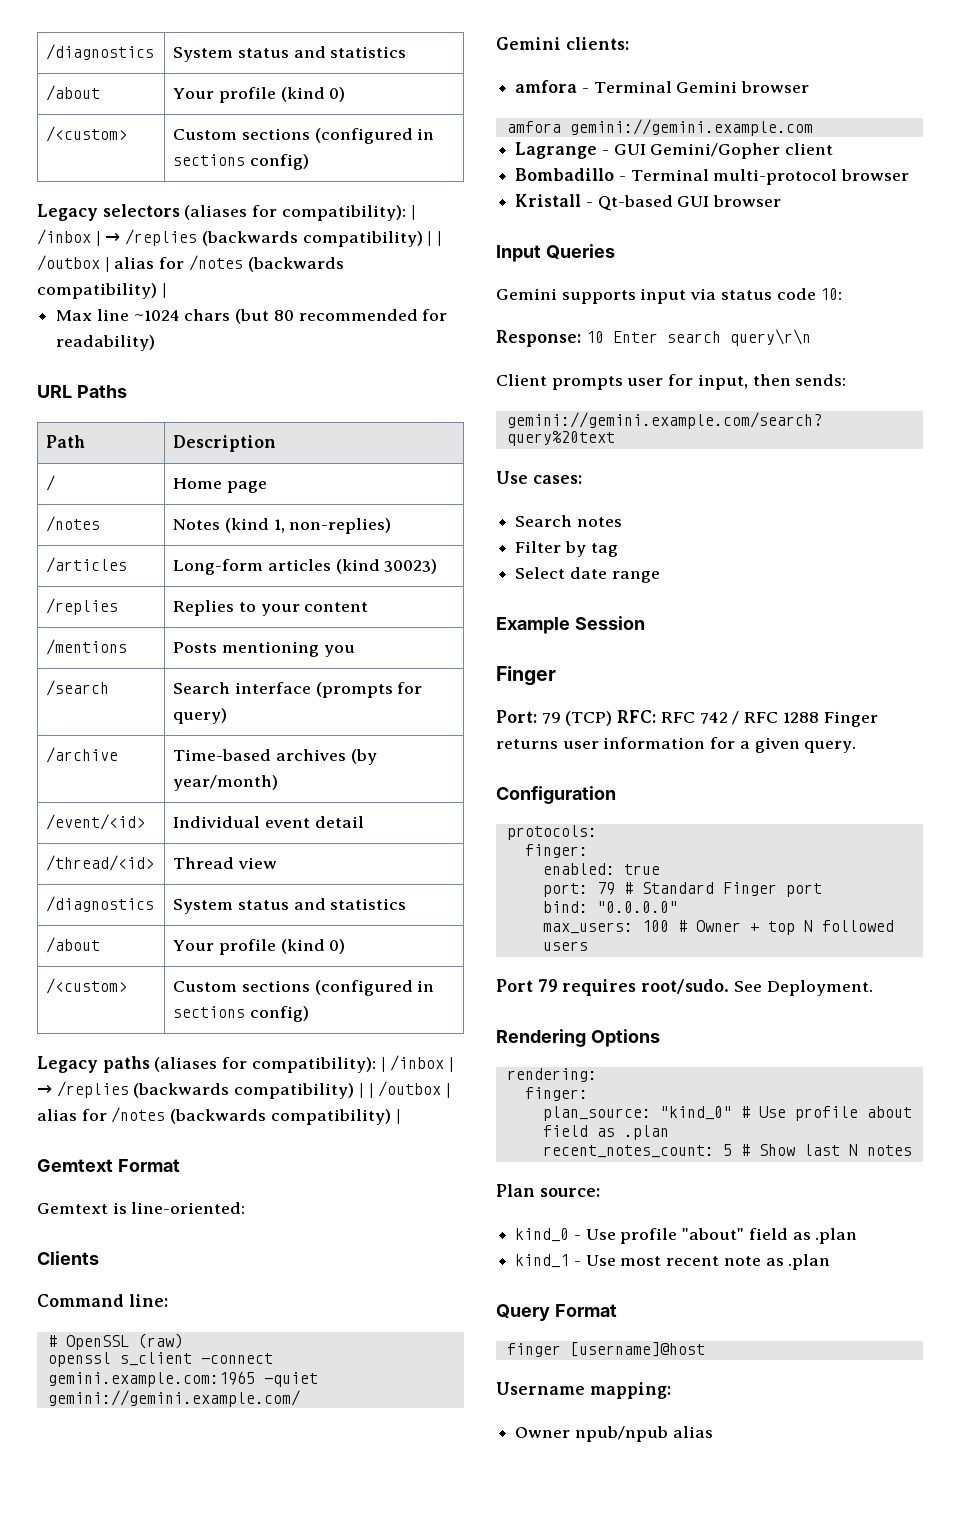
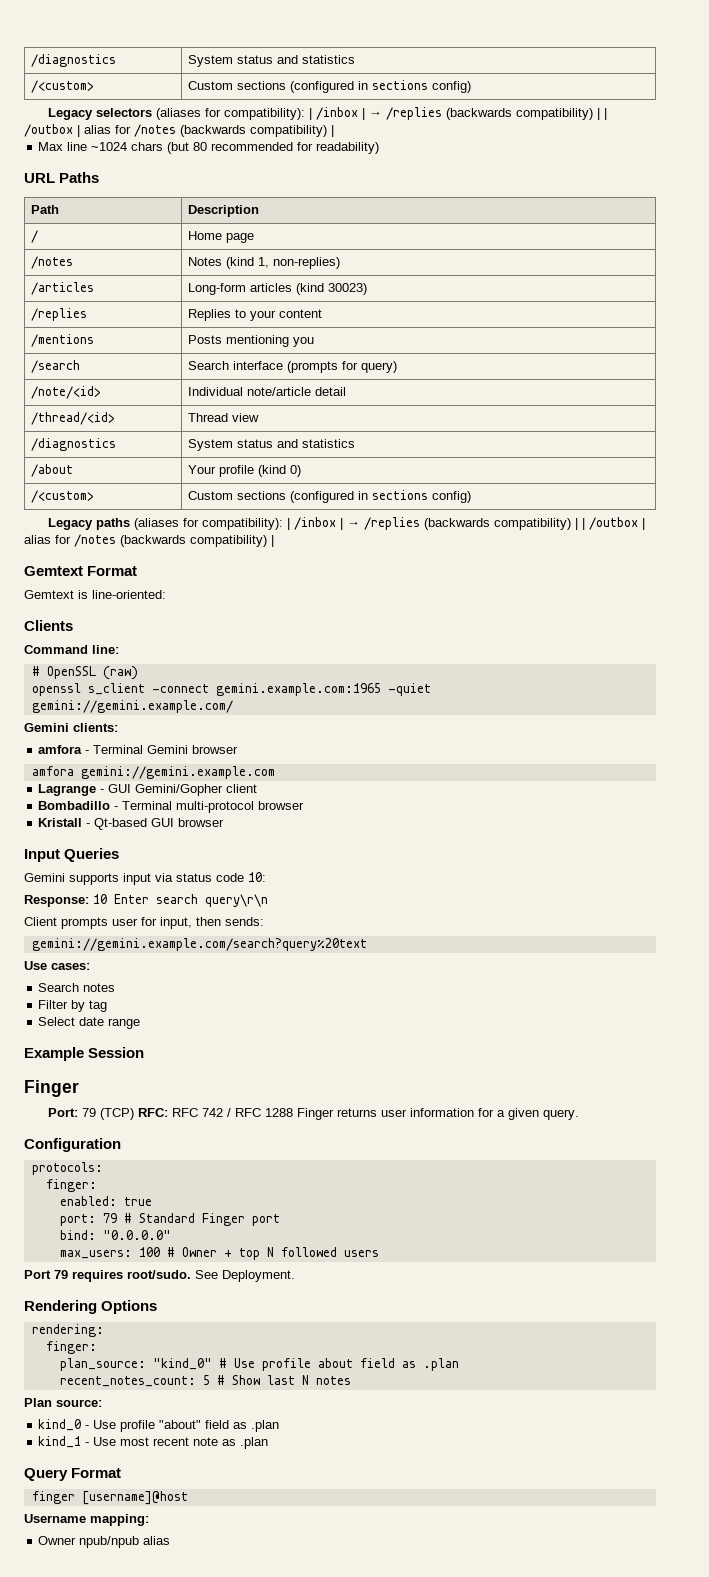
[46,44,155,60] [173,46,407,62] [46,85,101,101] [173,87,346,103] /diagnostics | System status and statistics // /about | Your profile (kind 0) -> [31,54,117,67] [188,55,356,67] /diagnostics | System status and statistics
[46,747,119,763] [173,749,377,765] [173,775,279,791] [46,814,146,830] /archive | Time-based archives (by year/month) // /event/<id> -> [31,386,102,399] /note/<id>
[264,818,310,828] event -> [247,387,312,396] note/article

